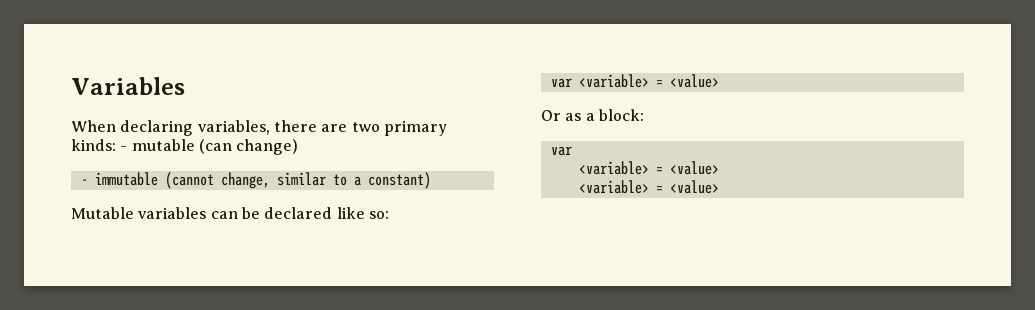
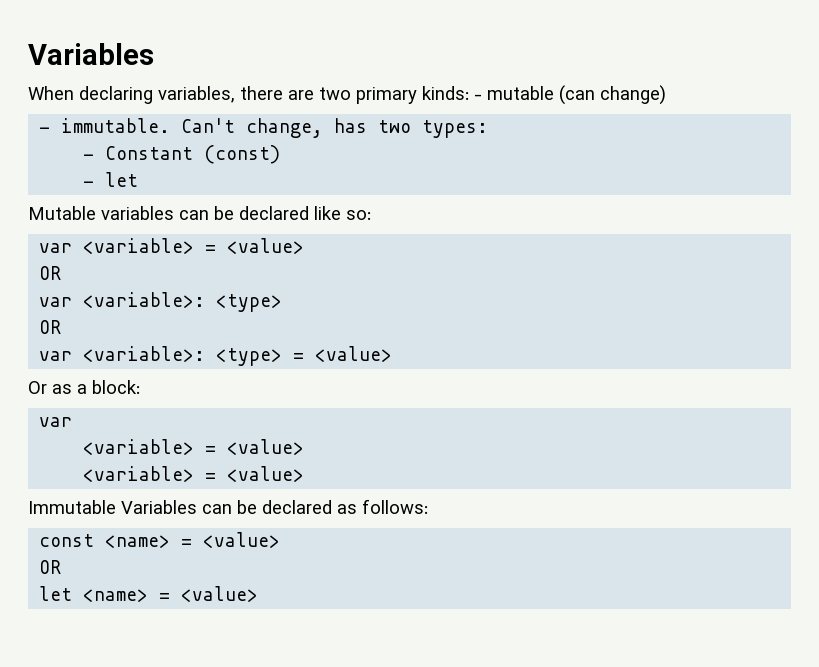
[94,172,431,189] immutable (cannot change, similar to a constant) -> [61,118,489,138] [83,145,281,164] [83,172,139,187] immutable. Can't change, has two types: // - Constant (const) // - let
(719, 81) none -> [39,266,62,280] [39,292,283,312] [39,320,62,334] [39,346,393,366] // OR // var <variable>: <type> // OR // var <variable>: <type> = <value>
(719, 187) none -> [28,499,428,514] [39,532,281,548] [39,560,62,574] [39,586,259,602] // Immutable Variables can be declared as follows: // const <name> = <value> // OR // let <name> = <value>

